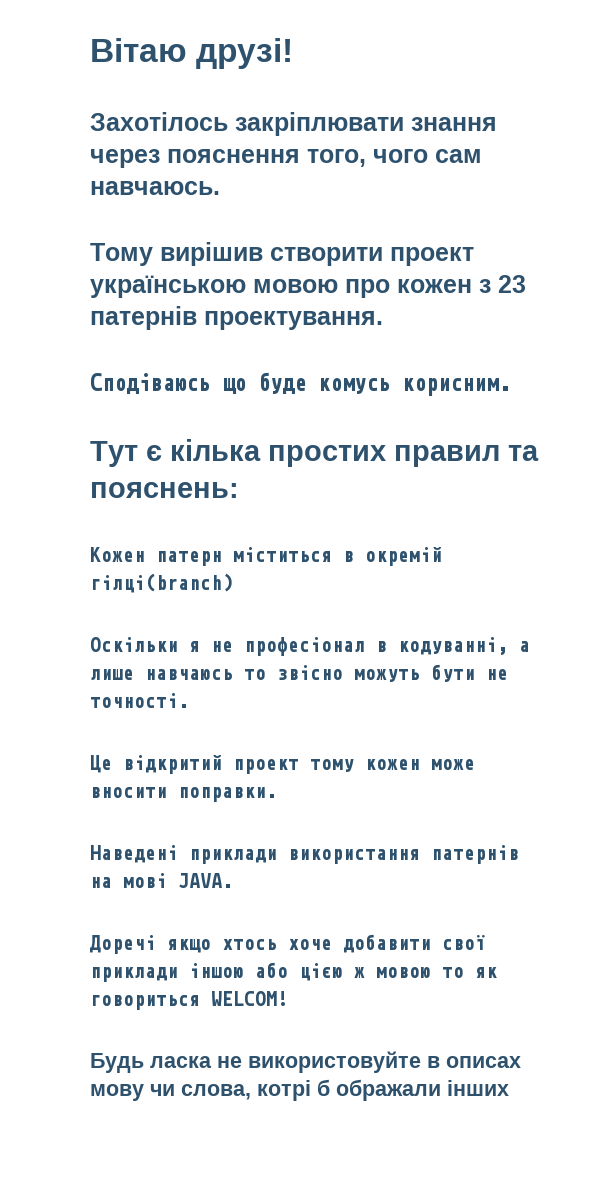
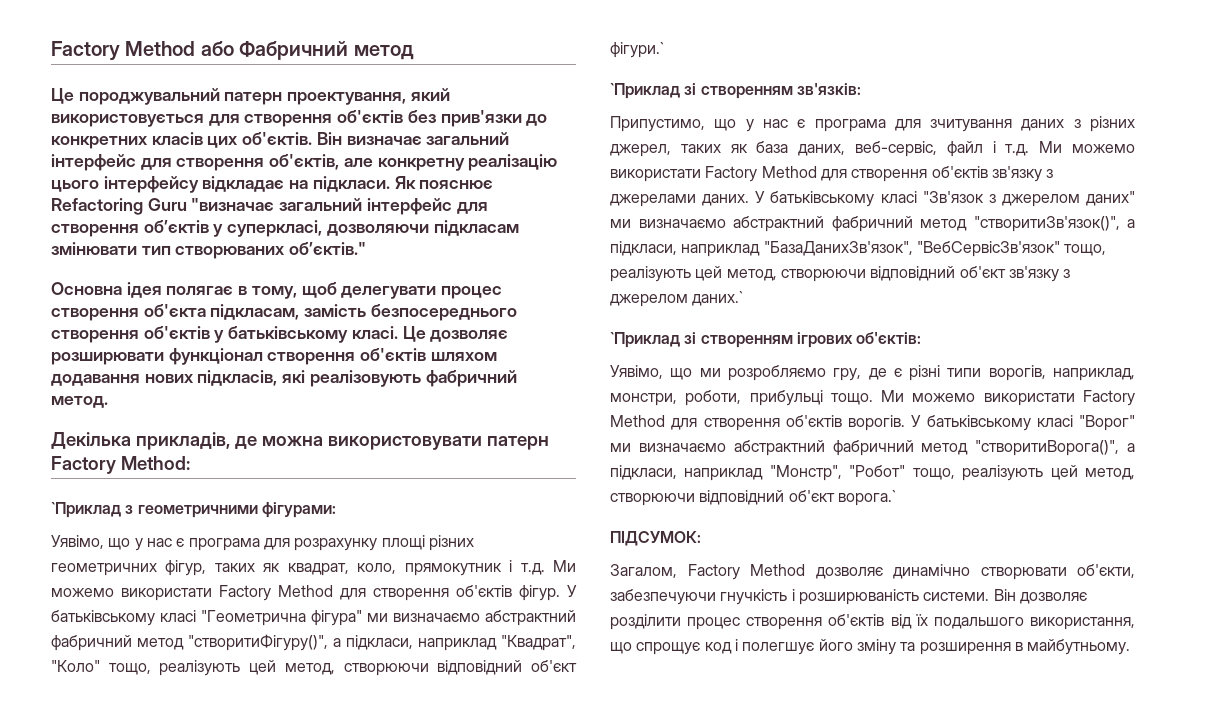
[90,38,294,69] [90,112,497,136] [90,149,482,168] [90,181,220,195] [90,242,474,266] [90,275,526,298] [90,306,383,330] [90,372,510,396] [90,439,539,467] [90,482,239,498] [90,547,442,566] [90,573,233,593] [90,637,530,656] [90,664,508,682] [90,693,189,708] [90,755,475,774] [90,787,277,802] [90,845,519,864] [90,873,233,888] [90,934,486,954] [90,962,497,982] [90,991,288,1010] [90,1051,521,1073] [90,1079,509,1101] Вітаю друзі! // Захотілось закріплювати знання через пояснення того, чого сам навчаюсь. // Тому вирішив створити проект українською мовою про кожен з 23 патернів проектування. // Сподіваюсь що буде комусь корисним. // Тут є кілька простих правил та пояснень: // Кожен патерн міститься в окремій гілці(branch) // Оскільки я не професіонал в кодуванні, а лише навчаюсь то звісно можуть бути не точності. // Це відкритий проект тому кожен може вносити поправки. // Наведені приклади використання патернів на мові JAVA. // Доречі якщо хтось хоче добавити свої приклади іншою або цією ж мовою то як говориться WELCOM! // Будь ласка не використовуйте в описах мову чи слова, котрі б ображали інших -> [51,41,414,61] [51,88,450,105] [51,110,548,127] [51,132,510,149] [51,154,558,171] [51,176,494,193] [51,198,488,215] [51,220,519,237] [51,242,367,259] [51,282,503,299] [51,304,517,321] [51,326,509,343] [51,348,497,365] [51,370,517,387] [51,396,108,408] [51,432,549,450] [51,456,190,474] [51,502,336,518] [51,535,474,551] [51,560,577,576] [51,585,577,601] [51,610,576,626] [51,634,576,651] [51,660,577,676] [610,42,664,58] [610,83,861,99] [610,116,1135,132] [610,141,1135,157] [610,166,1054,182] [610,191,1135,207] [610,216,1135,232] [610,241,1107,257] [610,266,1071,282] [610,291,744,307] [610,332,922,348] [610,365,1135,381] [610,390,1135,406] [610,415,1135,431] [610,440,1135,456] [610,465,1135,481] [610,490,896,506] [610,531,701,546] [610,564,1135,580] [610,589,1087,605] [610,614,1135,630] [610,639,1131,655] Factory Method або Фабричний метод // Це породжувальний патерн проектування, який використовується для створення об'єктів без прив'язки до конкретних класів цих об'єктів. Він визначає загальний інтерфейс для створення об'єктів, але конкретну реалізацію цього інтерфейсу відкладає на підкласи. Як пояснює Refactoring Guru "визначає загальний інтерфейс для створення об’єктів у суперкласі, дозволяючи підкласам змінювати тип створюваних об’єктів." // Основна ідея полягає в тому, щоб делегувати процес створення об'єкта підкласам, замість безпосереднього створення об'єктів у батьківському класі. Це дозволяє розширювати функціонал створення об'єктів шляхом додавання нових підкласів, які реалізовують фабричний метод. // Декілька прикладів, де можна використовувати патерн Factory Method: // `Приклад з геометричними фігурами: // Уявімо, що у нас є програма для розрахунку площі різних геометричних фігур, таких як квадрат, коло, прямокутник і т.д. Ми можемо використати Factory Method для створення об'єктів фігур. У батьківському класі "Геометрична фігура" ми визначаємо абстрактний фабричний метод "створитиФігуру()", а підкласи, наприклад "Квадрат", "Коло" тощо, реалізують цей метод, створюючи відповідний об'єкт фігури.` // `Приклад зі створенням зв'язків: // Припустимо, що у нас є програма для зчитування даних з різних джерел, таких як база даних, веб-сервіс, файл і т.д. Ми можемо використати Factory Method для створення об'єктів зв'язку з джерелами даних. У батьківському класі "Зв'язок з джерелом даних" ми визначаємо абстрактний фабричний метод "створитиЗв'язок()", а підкласи, наприклад "БазаДанихЗв'язок", "ВебСервісЗв'язок" тощо, реалізують цей метод, створюючи відповідний об'єкт зв'язку з джерелом даних.` // `Приклад зі створенням ігрових об'єктів: // Уявімо, що ми розробляємо гру, де є різні типи ворогів, наприклад, монстри, роботи, прибульці тощо. Ми можемо використати Factory Method для створення об'єктів ворогів. У батьківському класі "Ворог" ми визначаємо абстрактний фабричний метод "створитиВорога()", а підкласи, наприклад "Монстр", "Робот" тощо, реалізують цей метод, створюючи відповідний об'єкт ворога.` // ПІДСУМОК: // Загалом, Factory Method дозволяє динамічно створювати об'єкти, забезпечуючи гнучкість і розширюваність системи. Він дозволяє розділити процес створення об'єктів від їх подальшого використання, що спрощує код і полегшує його зміну та розширення в майбутньому.

